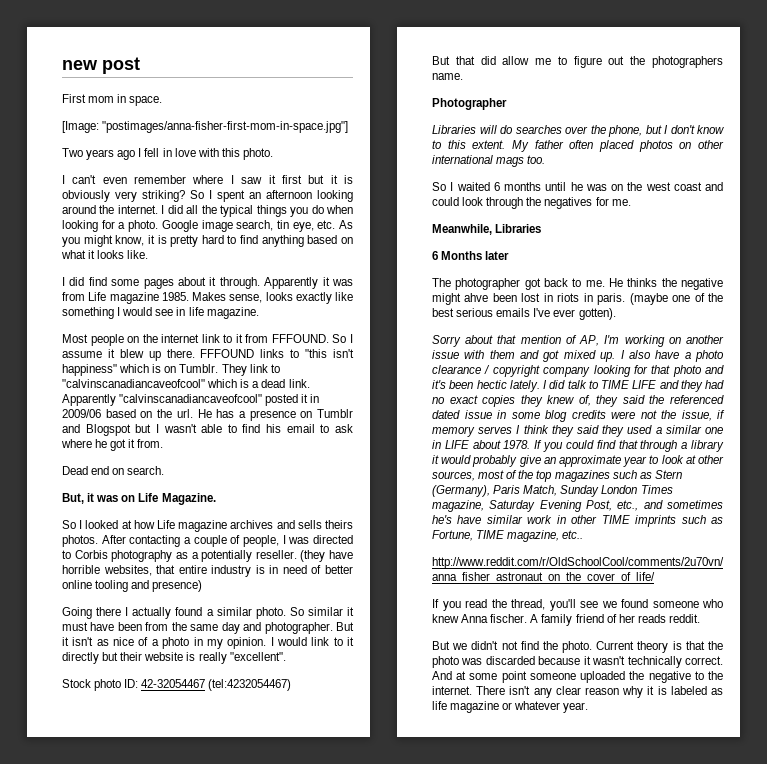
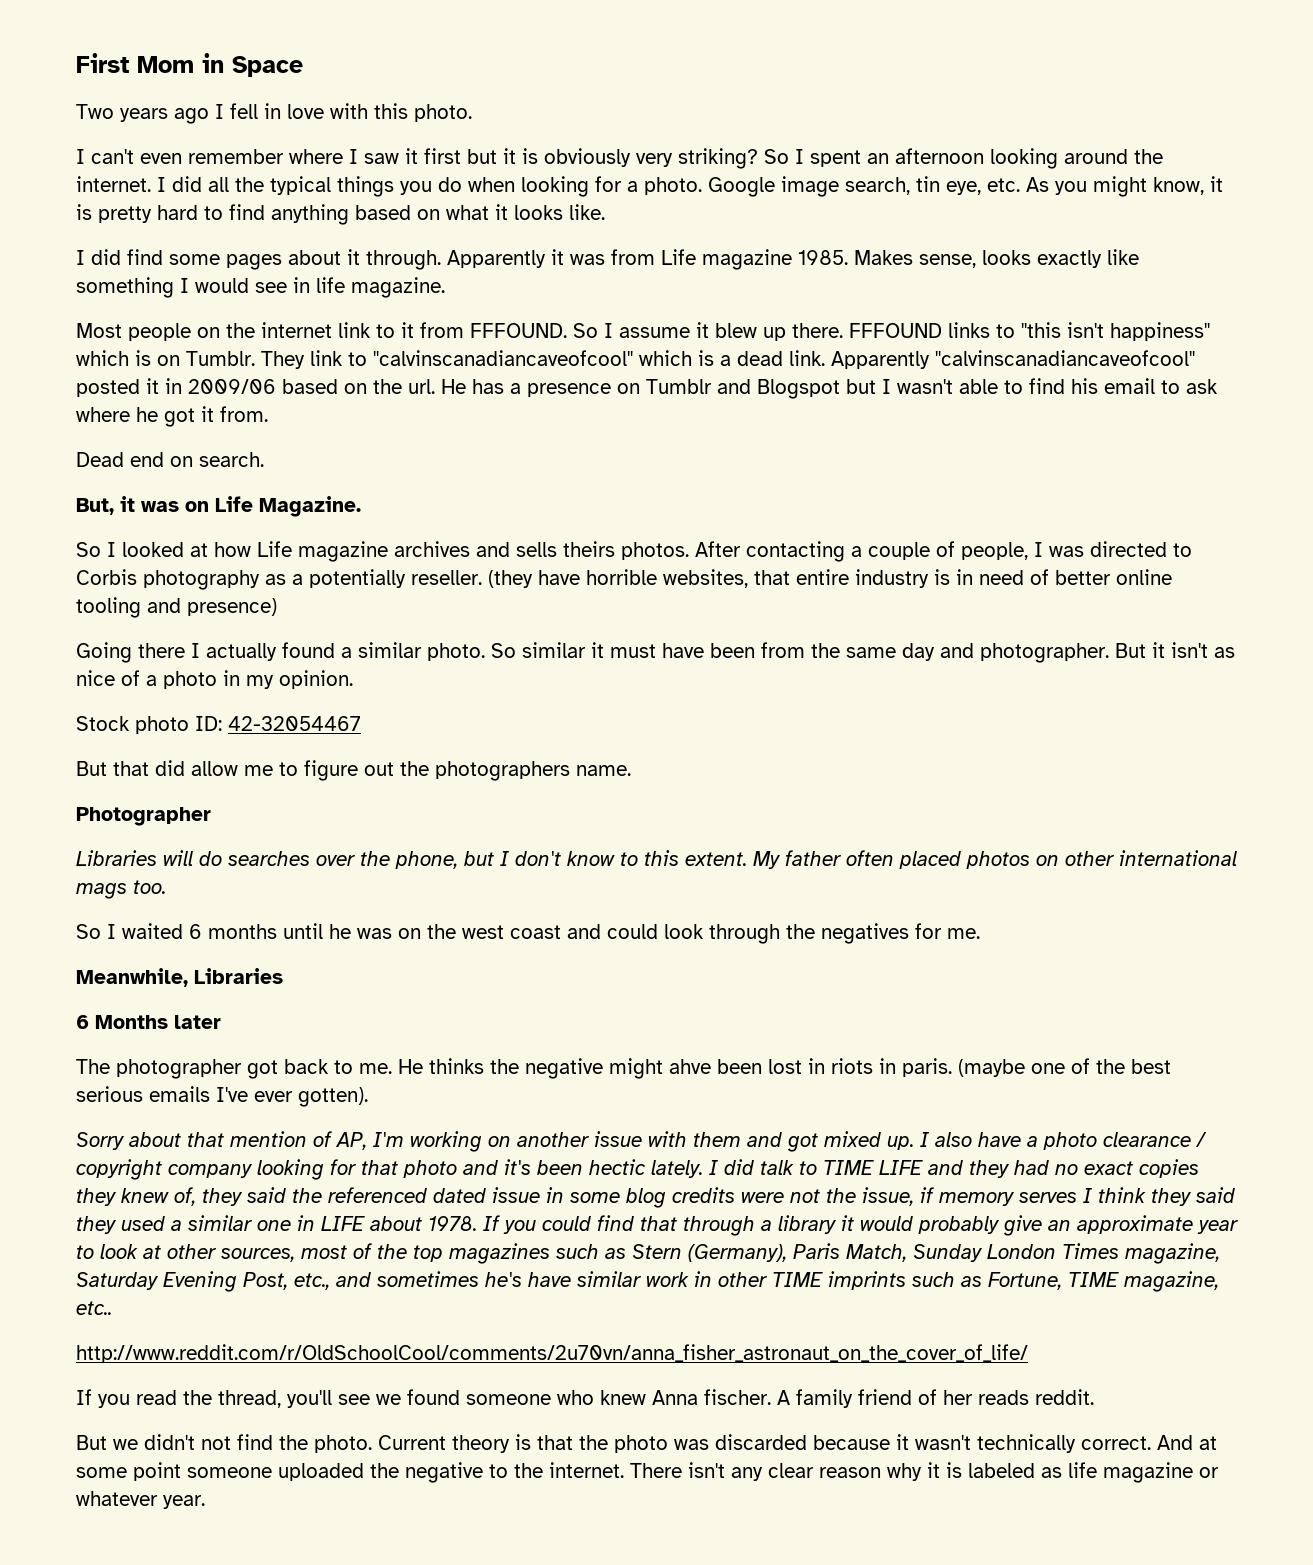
[62,57,140,74] [62,94,163,106] [62,121,349,133] new post // First mom in space. // [Image: "postimages/anna-fisher-first-mom-in-space.jpg"] -> [76,53,303,77] First Mom in Space
[270,637,354,646] [62,652,286,664] I would link to it directly but their website is really "excellent". -> (353, 679) none
[208,679,292,691] (tel:4232054467) -> (361, 723) none

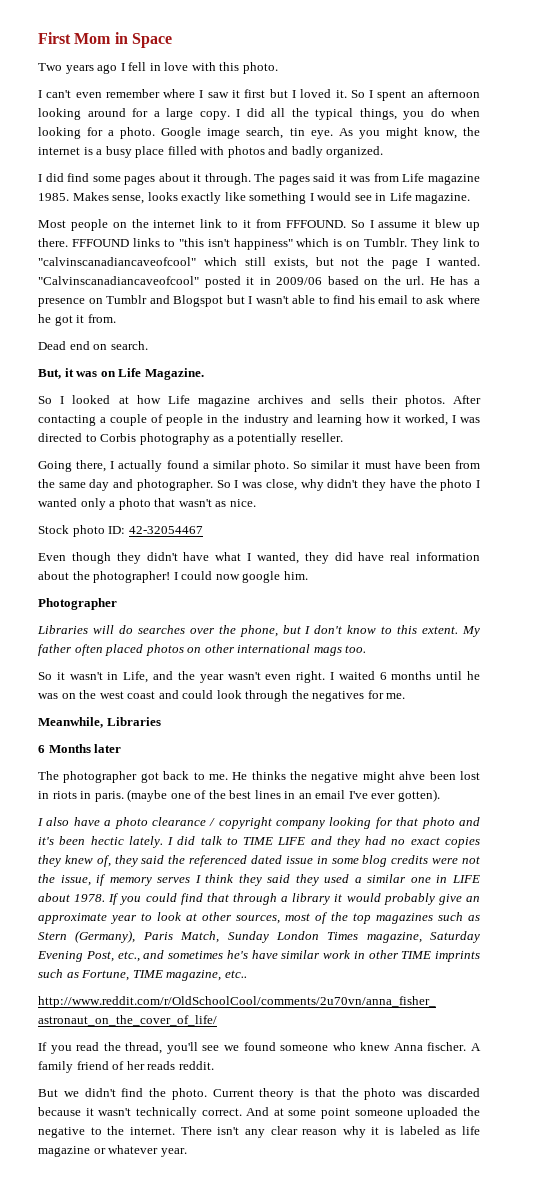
[503,148,758,169] it is obviously very striking? -> [291,89,347,98] I loved it.
[1134,149,1163,164] [76,176,151,192] the internet. -> [132,108,230,120] for a large copy.
[337,176,394,197] things -> [359,108,397,120] things,
[946,178,1020,195] eye, etc. -> [310,130,333,139] eye.
[1210,176,1223,192] [76,204,605,225] it is pretty hard to find anything based on what it looks like. -> [463,127,481,136] [38,146,384,158] the internet is a busy place filled with photos and badly organized.
[447,250,546,268] Apparently -> [254,173,336,185] The pages said
[316,277,345,293] life -> [389,192,412,201] Life
[698,350,1195,369] is a dead link. Apparently "calvinscanadiancaveofcool" -> [244,257,481,269] [38,276,199,285] still exists, but not the page I wanted. "Calvinscanadiancaveofcool"
[563,541,615,557] theirs -> [371,395,398,404] their
[961,542,1028,560] people, -> [166,414,448,426] people in the industry and learning how it worked,
[488,569,1172,588] [76,597,277,618] (they have horrible websites, that entire industry is in need of better online tooling and presence) -> (343, 437) none
[138,643,185,658] there -> [76,460,107,472] there,
[1115,642,1235,658] [76,670,353,689] [76,716,361,734] [76,760,631,781] But it isn't as nice of a photo in my opinion. // Stock photo ID: 42-32054467 // But that did allow me to figure out the photographers name. -> [216,479,481,491] [38,498,256,510] [38,525,203,537] [38,552,480,564] [38,571,308,583] So I was close, why didn't they have the photo I wanted only a photo that wasn't as nice. // Stock photo ID: 42-32054467 // Even though they didn't have what I wanted, they did have real information about the photographer! I could now google him.
(101, 931) none -> [56,671,326,683] it wasn't in Life, and the year wasn't even right.
[76,1086,210,1102] serious emails -> [254,790,346,799] lines in an email
[76,1131,914,1152] Sorry about that mention of AP, I'm working on another issue with them and got mixed up. -> (440, 795) none
[201,1436,231,1450] not -> (116, 1092) none

